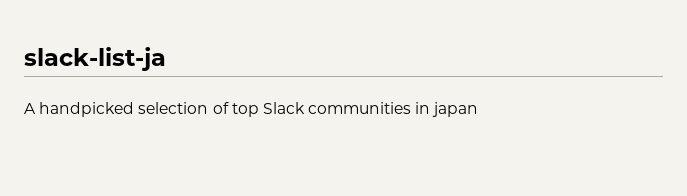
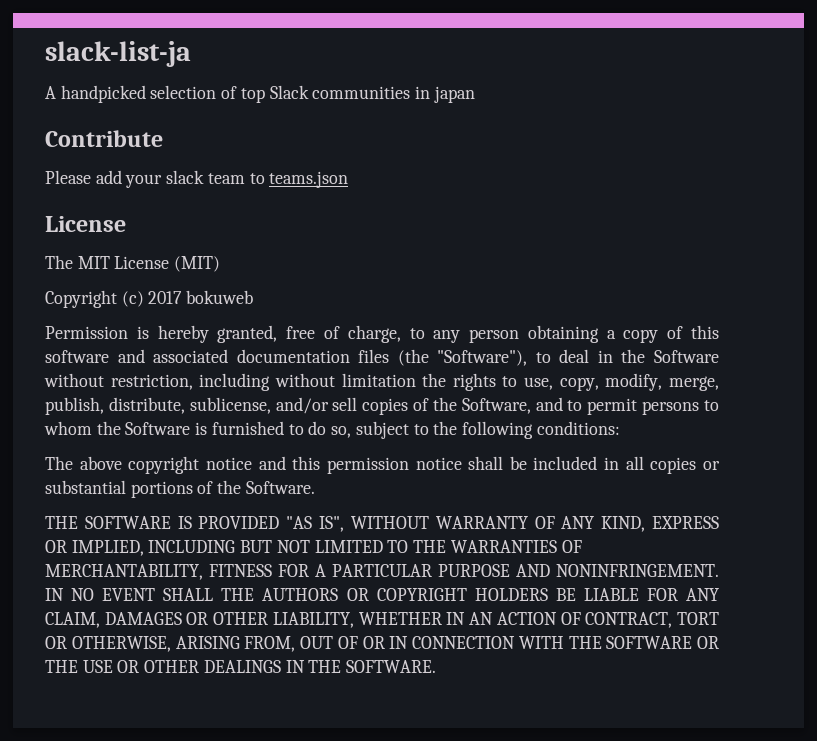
(479, 109) none -> [45,130,163,147] [45,170,349,188] [45,216,126,232] [45,255,221,272] [45,290,254,308] [45,325,720,343] [45,349,719,366] [44,373,719,391] [45,397,719,415] [44,421,620,439] [45,456,720,474] [45,480,315,498] [45,516,720,532] [45,540,582,556] [45,564,719,580] [45,588,720,601] [45,612,720,628] [45,636,719,652] [45,660,437,673] // Contribute // Please add your slack team to teams.json // License // The MIT License (MIT) // Copyright (c) 2017 bokuweb // Permission is hereby granted, free of charge, to any person obtaining a copy of this software and associated documentation files (the "Software"), to deal in the Software without restriction, including without limitation the rights to use, copy, modify, merge, publish, distribute, sublicense, and/or sell copies of the Software, and to permit persons to whom the Software is furnished to do so, subject to the following conditions: // The above copyright notice and this permission notice shall be included in all copies or substantial portions of the Software. // THE SOFTWARE IS PROVIDED "AS IS", WITHOUT WARRANTY OF ANY KIND, EXPRESS OR IMPLIED, INCLUDING BUT NOT LIMITED TO THE WARRANTIES OF MERCHANTABILITY, FITNESS FOR A PARTICULAR PURPOSE AND NONINFRINGEMENT. IN NO EVENT SHALL THE AUTHORS OR COPYRIGHT HOLDERS BE LIABLE FOR ANY CLAIM, DAMAGES OR OTHER LIABILITY, WHETHER IN AN ACTION OF CONTRACT, TORT OR OTHERWISE, ARISING FROM, OUT OF OR IN CONNECTION WITH THE SOFTWARE OR THE USE OR OTHER DEALINGS IN THE SOFTWARE.

